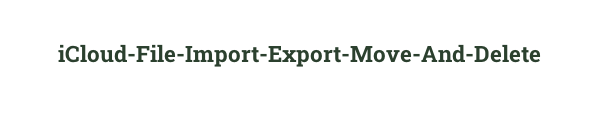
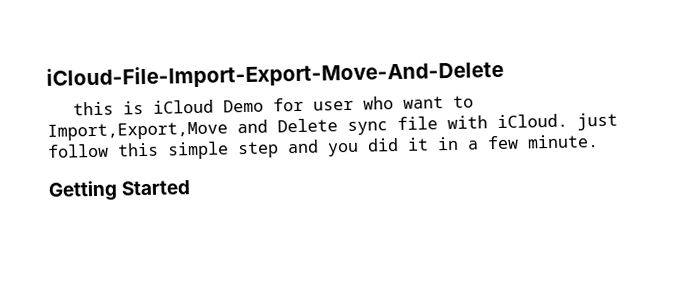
(541, 55) none -> [72,95,474,116] [47,112,618,141] [47,134,599,160] [48,180,191,202] // this is iCloud Demo for user who want to Import,Export,Move and Delete sync file with iCloud. just follow this simple step and you did it in a few minute. // Getting Started

